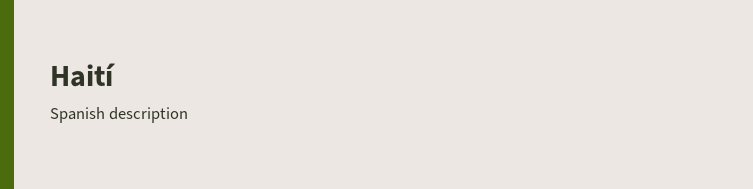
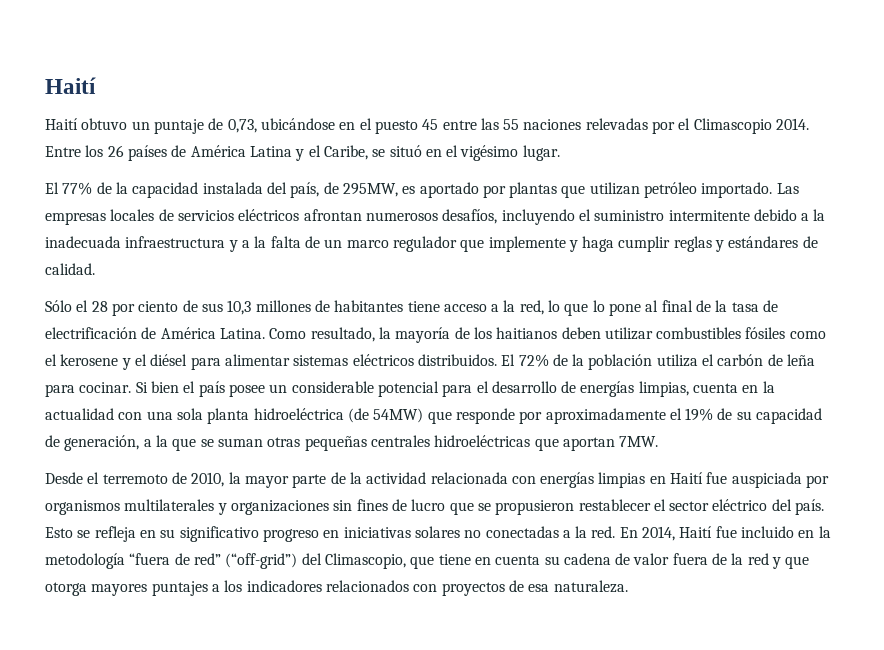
[50,107,189,123] Spanish description -> [45,118,810,134] [45,145,560,161] [45,182,799,198] [45,209,826,225] [45,236,818,252] [45,263,95,275] [45,300,779,316] [45,327,826,343] [45,354,816,370] [45,381,775,397] [45,408,823,424] [45,435,659,451] [45,472,830,488] [45,499,825,515] [45,526,831,542] [45,553,810,569] [45,580,628,596] Haití obtuvo un puntaje de 0,73, ubicándose en el puesto 45 entre las 55 naciones relevadas por el Climascopio 2014. Entre los 26 países de América Latina y el Caribe, se situó en el vigésimo lugar. // El 77% de la capacidad instalada del país, de 295MW, es aportado por plantas que utilizan petróleo importado. Las empresas locales de servicios eléctricos afrontan numerosos desafíos, incluyendo el suministro intermitente debido a la inadecuada infraestructura y a la falta de un marco regulador que implemente y haga cumplir reglas y estándares de calidad. // Sólo el 28 por ciento de sus 10,3 millones de habitantes tiene acceso a la red, lo que lo pone al final de la tasa de electrificación de América Latina. Como resultado, la mayoría de los haitianos deben utilizar combustibles fósiles como el kerosene y el diésel para alimentar sistemas eléctricos distribuidos. El 72% de la población utiliza el carbón de leña para cocinar. Si bien el país posee un considerable potencial para el desarrollo de energías limpias, cuenta en la actualidad con una sola planta hidroeléctrica (de 54MW) que responde por aproximadamente el 19% de su capacidad de generación, a la que se suman otras pequeñas centrales hidroeléctricas que aportan 7MW. // Desde el terremoto de 2010, la mayor parte de la actividad relacionada con energías limpias en Haití fue auspiciada por organismos multilaterales y organizaciones sin fines de lucro que se propusieron restablecer el sector eléctrico del país. Esto se refleja en su significativo progreso en iniciativas solares no conectadas a la red. En 2014, Haití fue incluido en la metodología “fuera de red” (“off-grid”) del Climascopio, que tiene en cuenta su cadena de valor fuera de la red y que otorga mayores puntajes a los indicadores relacionados con proyectos de esa naturaleza.

